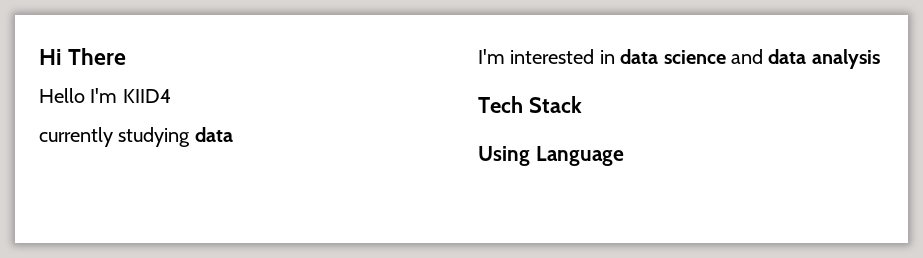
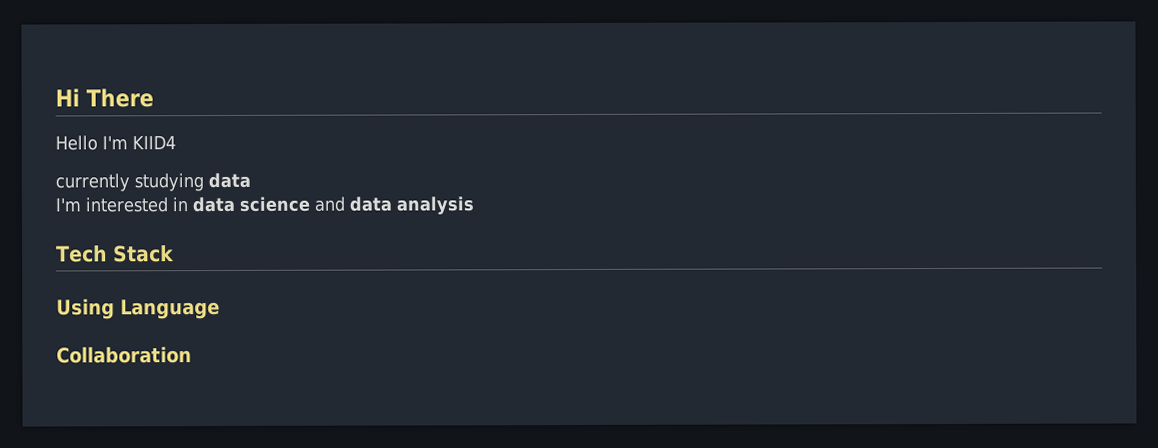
(624, 156) none -> [56,346,192,364] // Collaboration

